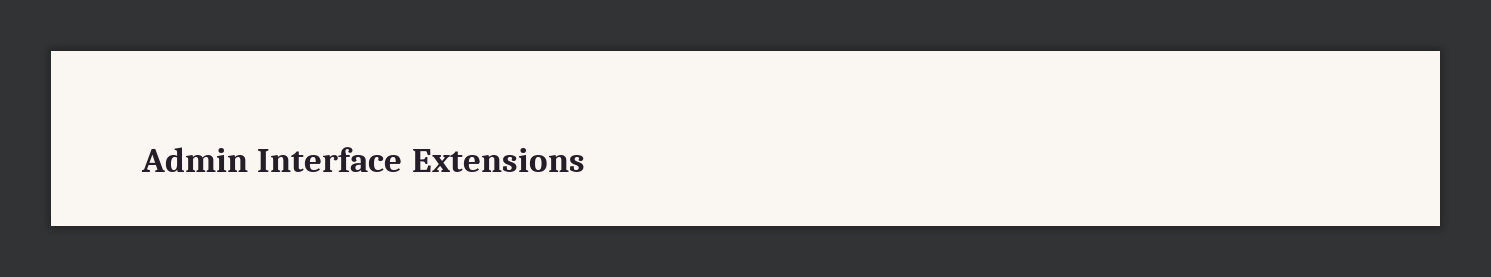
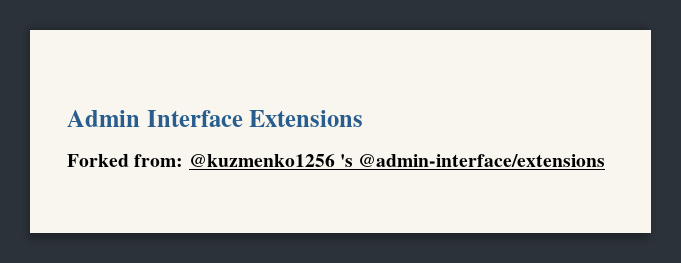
(585, 160) none -> [67,154,606,167] // Forked from: @kuzmenko1256 's @admin-interface/extensions

